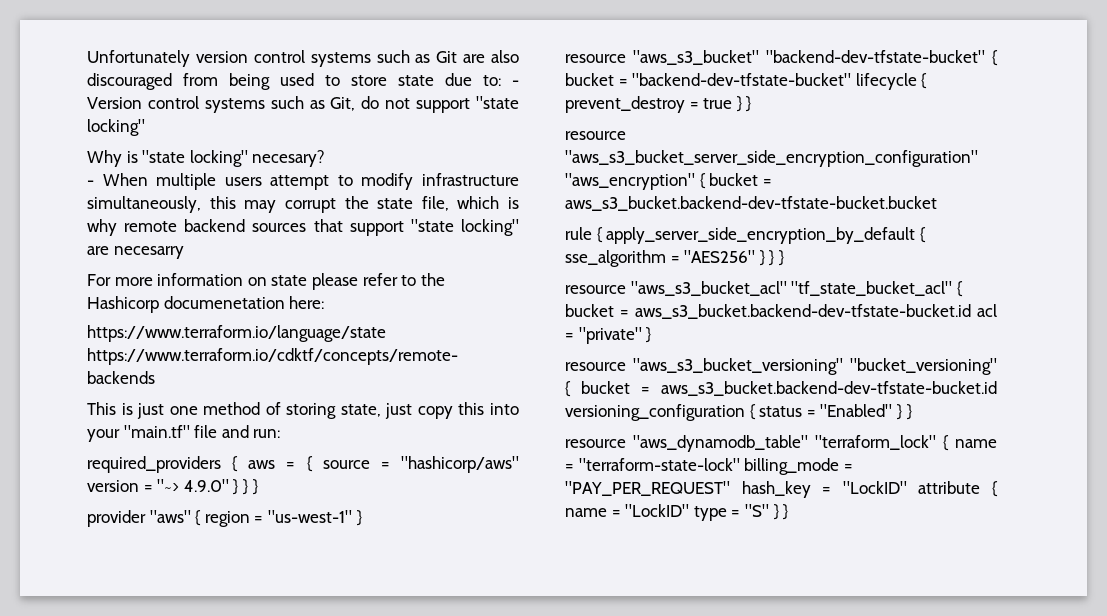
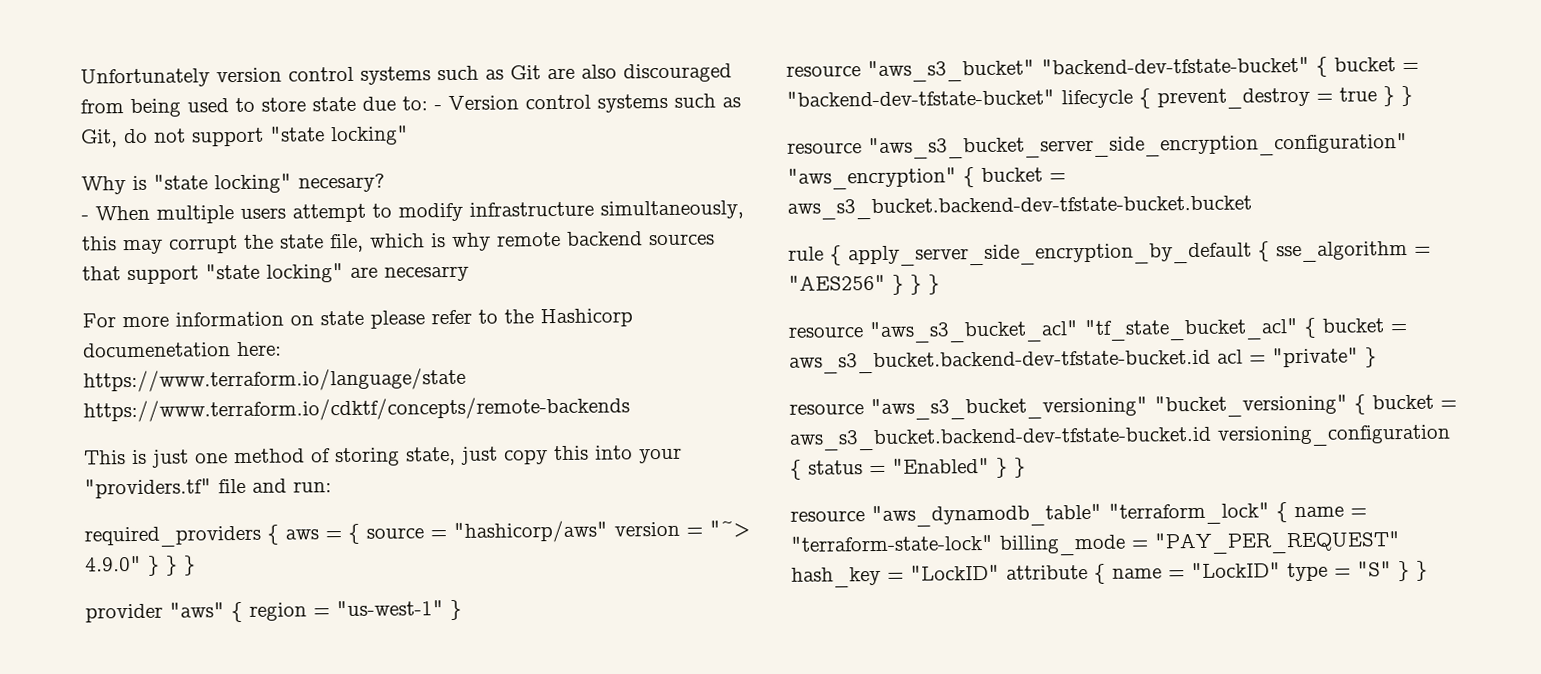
[123,425,190,438] "main.tf" -> [84,478,212,499] "providers.tf"

